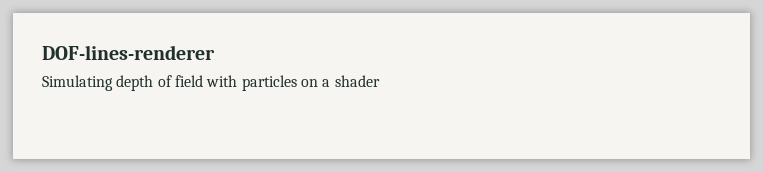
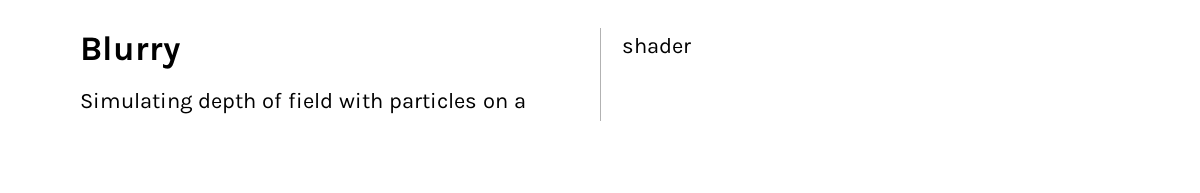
[42,45,215,60] DOF-lines-renderer -> [80,36,180,69] Blurry

